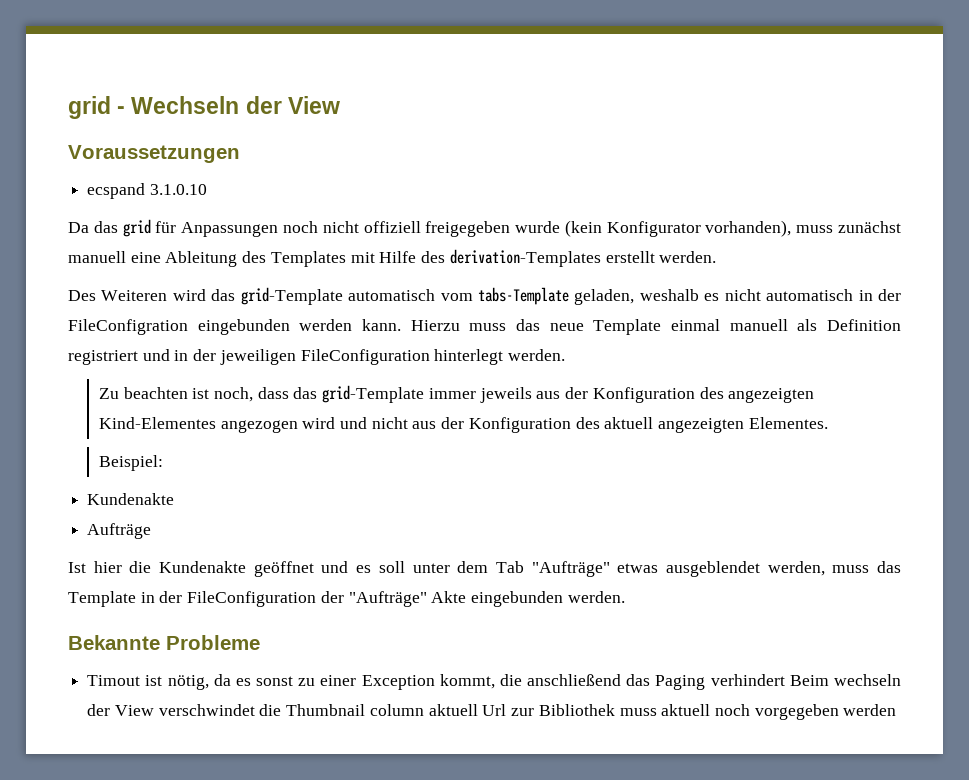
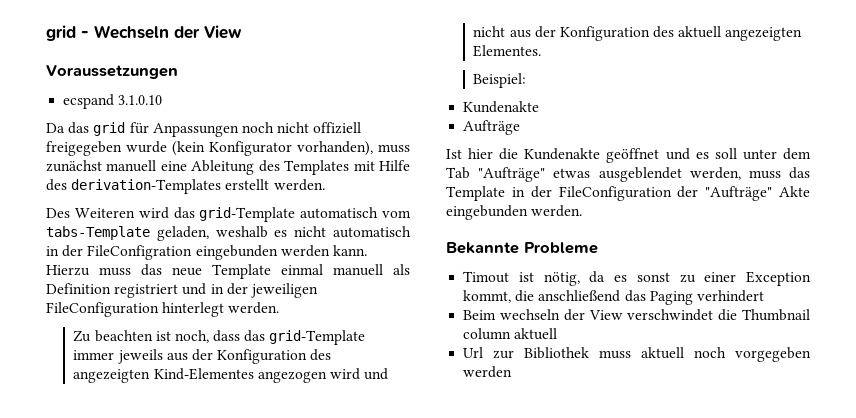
(785, 680) none -> (764, 296) //
(478, 710) none -> (558, 334) //

